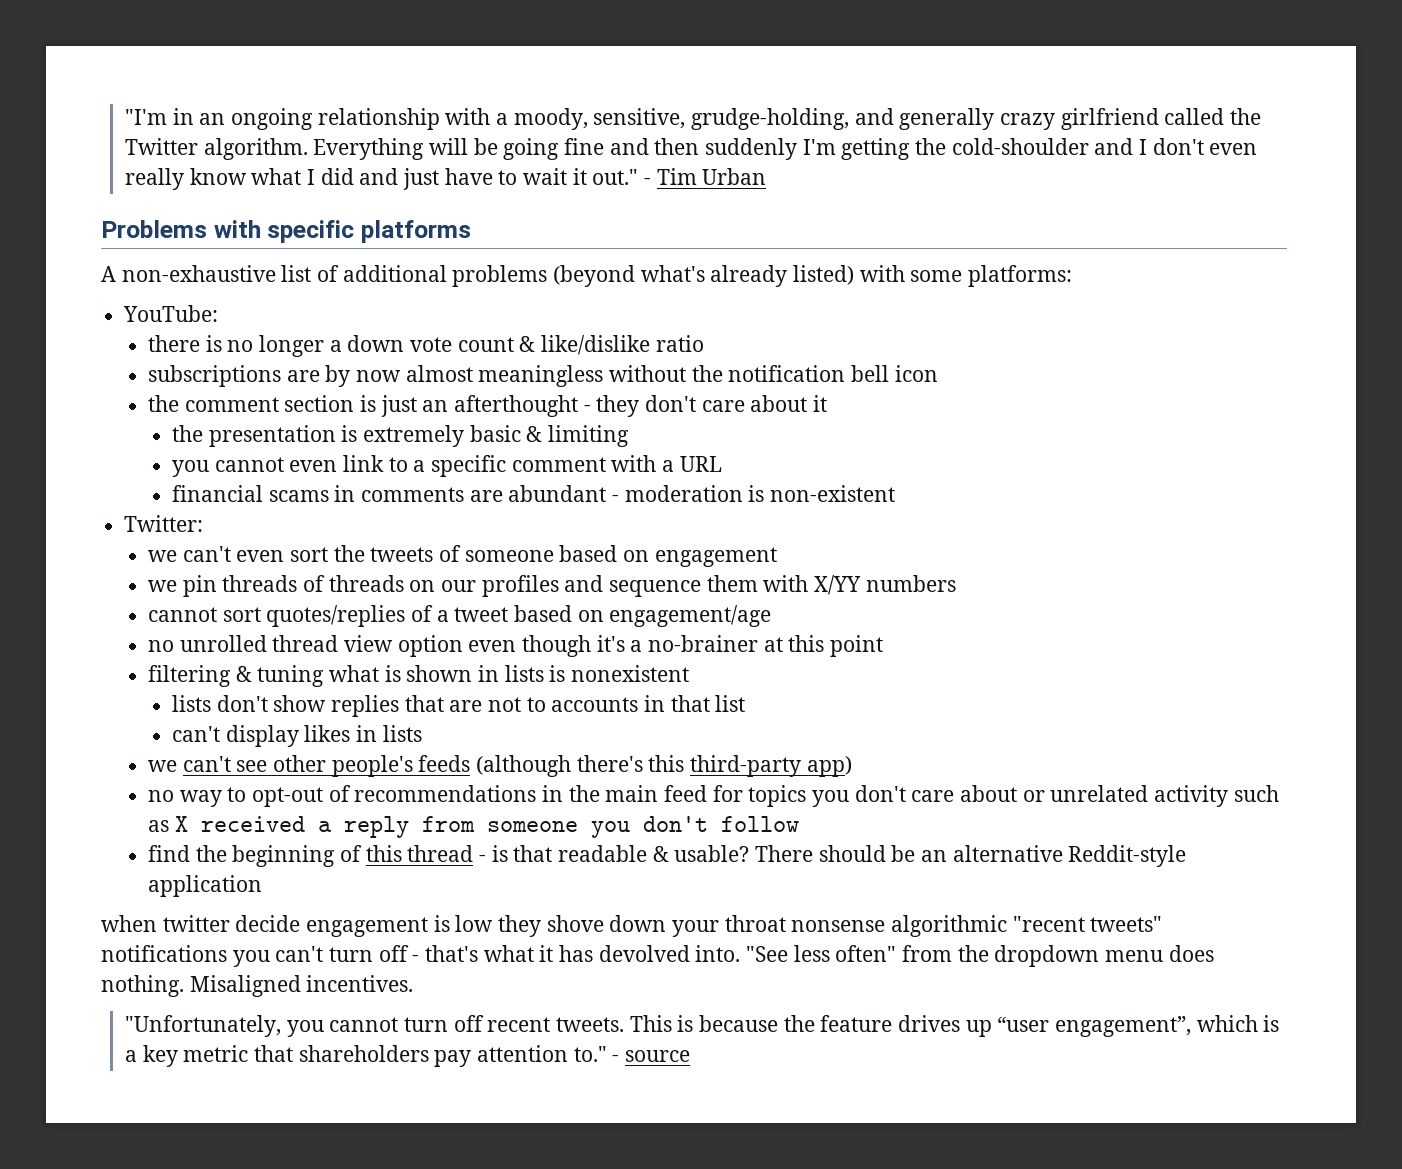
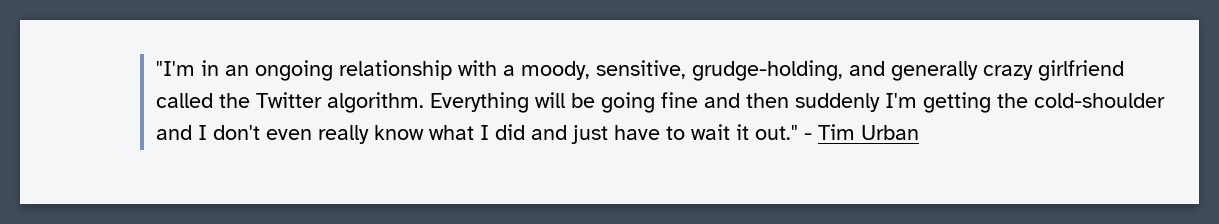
[101,220,471,243] [101,265,1073,287] [123,305,219,322] [147,335,704,357] [147,365,938,387] [147,395,828,417] [171,425,629,447] [171,455,722,477] [171,485,895,502] [124,515,204,532] [147,545,777,567] [147,575,956,597] [147,605,772,627] [147,635,884,657] [147,665,690,687] [171,695,746,717] [171,725,422,747] [147,755,852,777] [147,785,1279,807] [147,816,799,838] [147,845,1187,867] [147,875,262,897] [101,915,1163,937] [101,945,1214,967] [101,975,414,997] [124,1015,1280,1037] [124,1045,690,1067] // Problems with specific platforms // A non-exhaustive list of additional problems (beyond what's already listed) with some platforms: // YouTube: // there is no longer a down vote count & like/dislike ratio // subscriptions are by now almost meaningless without the notification bell icon // the comment section is just an afterthought - they don't care about it // the presentation is extremely basic & limiting // you cannot even link to a specific comment with a URL // financial scams in comments are abundant - moderation is non-existent // Twitter: // we can't even sort the tweets of someone based on engagement // we pin threads of threads on our profiles and sequence them with X/YY numbers // cannot sort quotes/replies of a tweet based on engagement/age // no unrolled thread view option even though it's a no-brainer at this point // filtering & tuning what is shown in lists is nonexistent // lists don't show replies that are not to accounts in that list // can't display likes in lists // we can't see other people's feeds (although there's this third-party app) // no way to opt-out of recommendations in the main feed for topics you don't care about or unrelated activity such as X received a reply from someone you don't follow // find the beginning of this thread - is that readable & usable? There should be an alternative Reddit-style application // when twitter decide engagement is low they shove down your throat nonsense algorithmic "recent tweets" notifications you can't turn off - that's what it has devolved into. "See less often" from the dropdown menu does nothing. Misaligned incentives. // "Unfortunately, you cannot turn off recent tweets. This is because the feature drives up “user engagement”, which is a key metric that shareholders pay attention to." - source -> (919, 132) none

